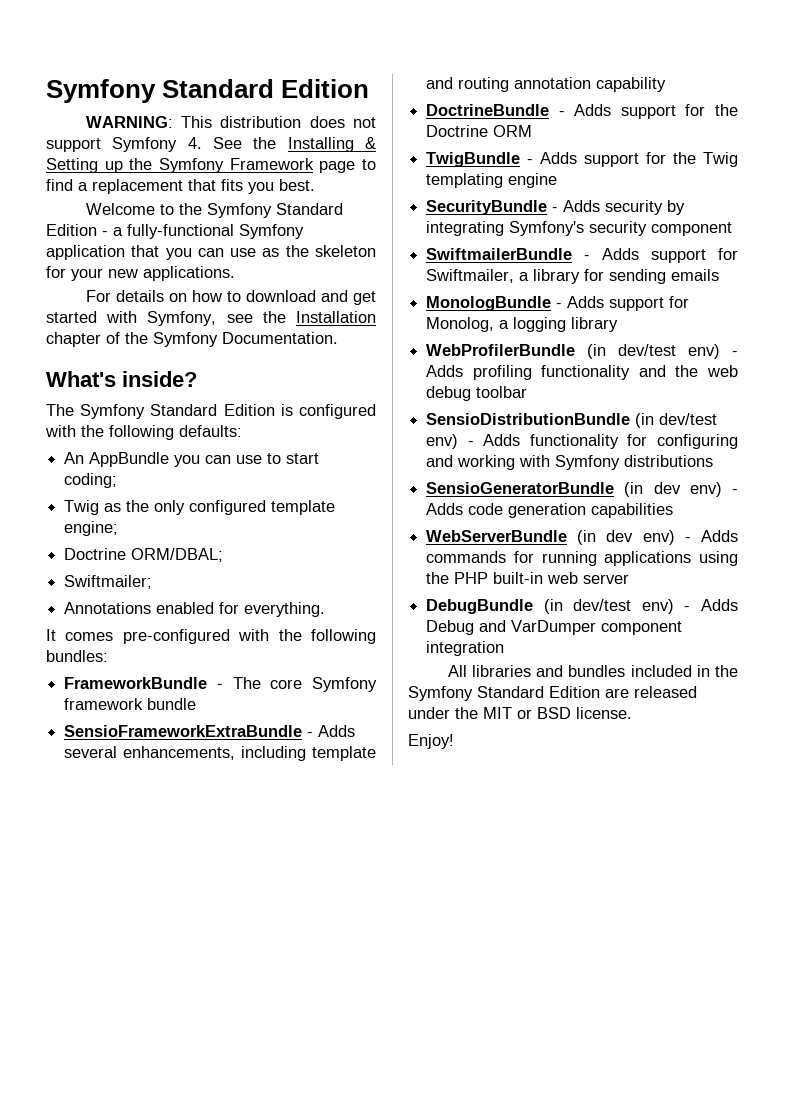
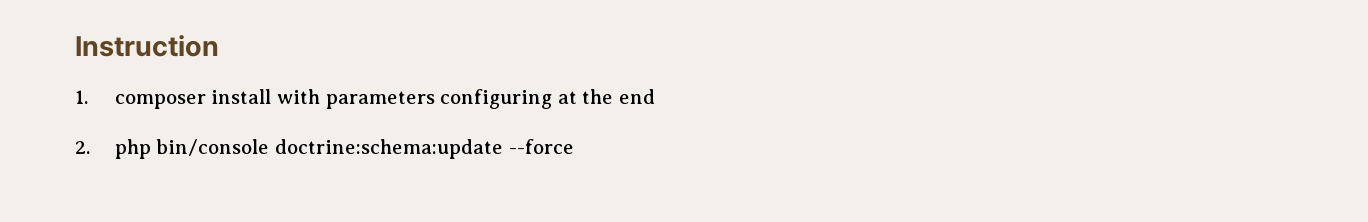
[46,79,370,103] [85,116,376,128] [46,137,376,152] [46,158,376,173] [46,179,315,194] [85,203,343,218] [46,224,304,239] [46,245,376,260] [46,266,235,281] [85,290,376,305] [46,311,376,326] [46,332,338,347] [46,371,197,387] [46,404,376,419] [45,425,242,440] [64,452,320,467] [64,473,118,488] [64,500,336,515] [64,521,119,536] [64,548,224,562] [64,575,153,589] [64,602,326,617] [46,629,376,644] [46,650,108,662] [64,677,377,692] [64,698,197,710] [64,725,356,737] [64,746,377,761] [426,77,667,92] [426,104,738,119] [426,125,533,137] [426,152,738,167] [426,173,558,188] [426,200,686,215] [426,221,733,236] [426,248,738,263] [426,269,720,284] [426,296,690,311] [426,317,619,332] [426,344,738,359] [426,365,738,380] [426,386,528,401] [426,413,718,428] [426,434,738,449] [426,455,714,470] [426,482,738,497] [426,503,674,518] [426,530,739,545] [426,551,738,566] [426,572,630,584] [426,599,738,614] [426,620,683,635] [426,641,505,656] [447,665,738,677] [408,686,697,701] [408,707,632,719] [408,734,454,749] Symfony Standard Edition // WARNING: This distribution does not support Symfony 4. See the Installing & Setting up the Symfony Framework page to find a replacement that fits you best. // Welcome to the Symfony Standard Edition - a fully-functional Symfony application that you can use as the skeleton for your new applications. // For details on how to download and get started with Symfony, see the Installation chapter of the Symfony Documentation. // What's inside? // The Symfony Standard Edition is configured with the following defaults: // An AppBundle you can use to start coding; // Twig as the only configured template engine; // Doctrine ORM/DBAL; // Swiftmailer; // Annotations enabled for everything. // It comes pre-configured with the following bundles: // FrameworkBundle - The core Symfony framework bundle // SensioFrameworkExtraBundle - Adds several enhancements, including template and routing annotation capability // DoctrineBundle - Adds support for the Doctrine ORM // TwigBundle - Adds support for the Twig templating engine // SecurityBundle - Adds security by integrating Symfony's security component // SwiftmailerBundle - Adds support for Swiftmailer, a library for sending emails // MonologBundle - Adds support for Monolog, a logging library // WebProfilerBundle (in dev/test env) - Adds profiling functionality and the web debug toolbar // SensioDistributionBundle (in dev/test env) - Adds functionality for configuring and working with Symfony distributions // SensioGeneratorBundle (in dev env) - Adds code generation capabilities // WebServerBundle (in dev env) - Adds commands for running applications using the PHP built-in web server // DebugBundle (in dev/test env) - Adds Debug and VarDumper component integration // All libraries and bundles included in the Symfony Standard Edition are released under the MIT or BSD license. // Enjoy! -> [75,35,219,57] [75,89,655,109] [75,139,574,159] Instruction // 1. composer install with parameters configuring at the end // 2. php bin/console doctrine:schema:update --force

